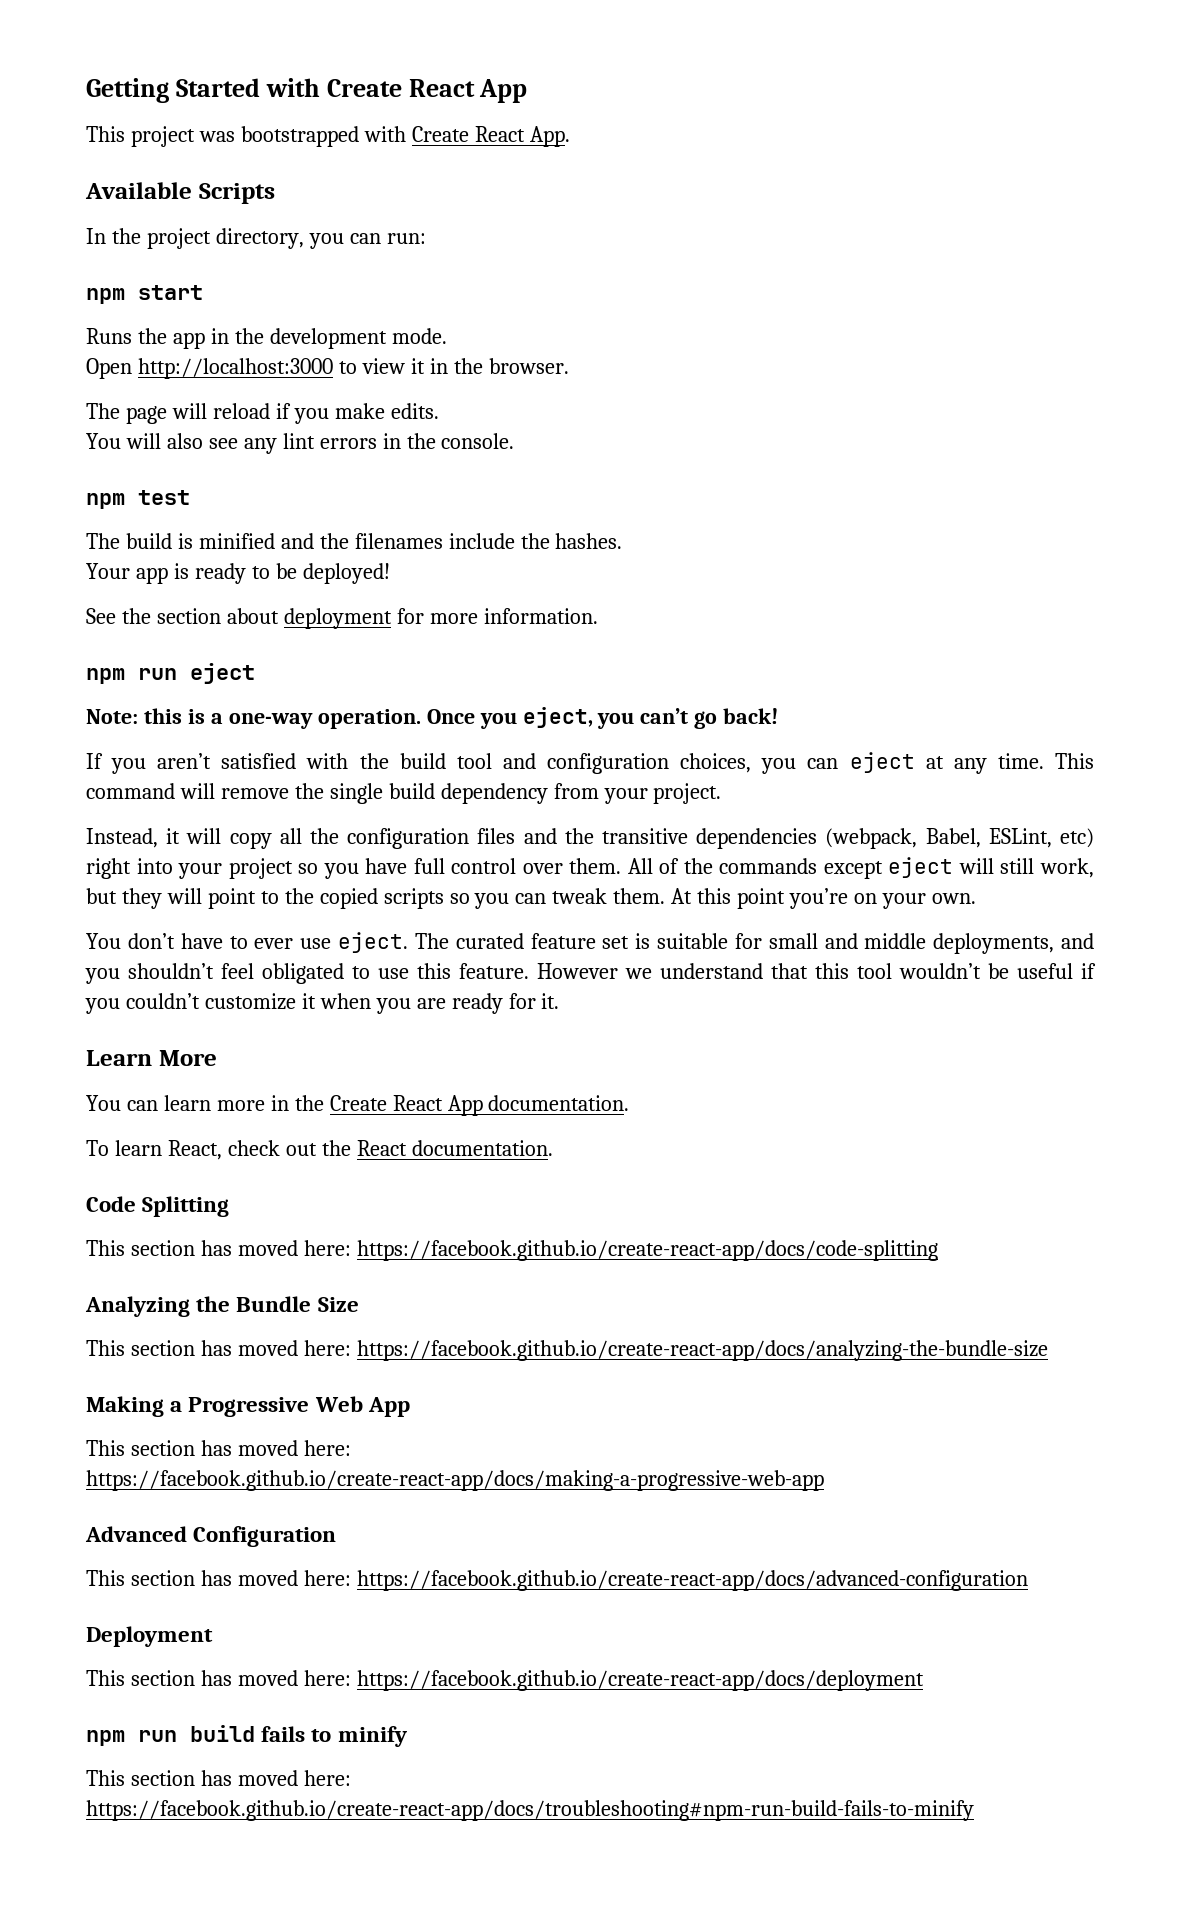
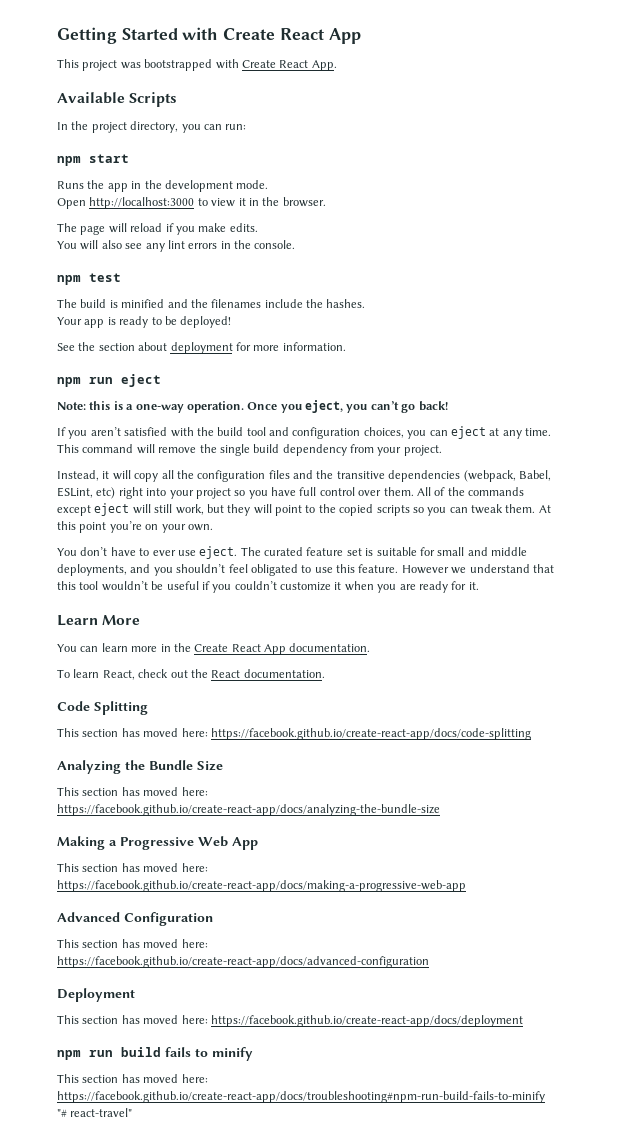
(974, 1810) none -> [57,1108,133,1117] "# react-travel"

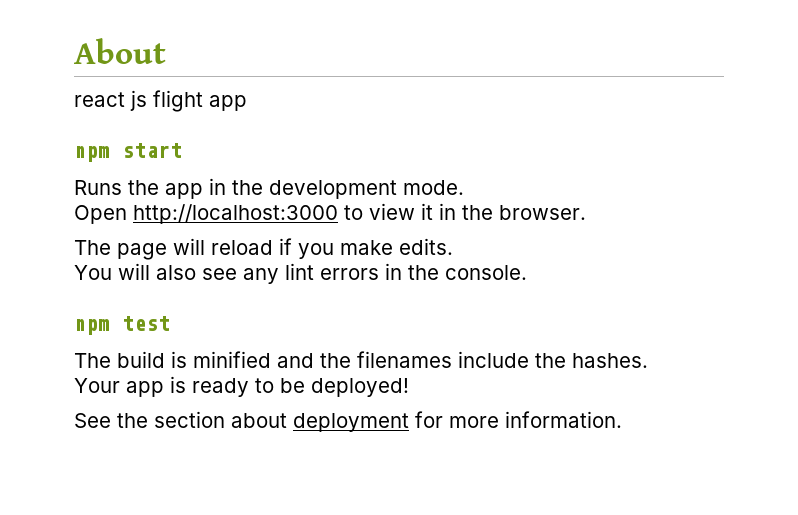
[57,27,361,44] [57,59,337,71] [57,92,178,107] [57,121,247,133] Getting Started with Create React App // This project was bootstrapped with Create React App. // Available Scripts // In the project directory, you can run: -> [74,38,166,64] [74,90,247,112] About // react js flight app
[57,374,161,387] [57,400,448,413] [57,426,551,439] [57,444,442,456] [57,470,551,482] [57,487,524,499] [57,503,551,516] [57,521,213,533] [57,546,527,559] [57,564,554,576] [57,581,479,593] [57,615,141,626] [57,643,371,655] [57,669,325,680] [57,701,148,715] [57,728,531,740] [57,760,223,774] [57,787,208,796] [57,804,440,816] [57,836,258,850] [57,863,208,872] [57,880,466,892] [57,912,213,926] [57,939,208,948] [57,956,429,968] [57,988,135,1002] [57,1015,523,1027] [57,1047,253,1061] [57,1074,208,1083] [57,1091,545,1103] [57,1108,133,1117] // npm run eject // Note: this is a one-way operation. Once you eject, you can’t go back! // If you aren’t satisfied with the build tool and configuration choices, you can eject at any time. This command will remove the single build dependency from your project. // Instead, it will copy all the configuration files and the transitive dependencies (webpack, Babel, ESLint, etc) right into your project so you have full control over them. All of the commands except eject will still work, but they will point to the copied scripts so you can tweak them. At this point you’re on your own. // You don’t have to ever use eject. The curated feature set is suitable for small and middle deployments, and you shouldn’t feel obligated to use this feature. However we understand that this tool wouldn’t be useful if you couldn’t customize it when you are ready for it. // Learn More // You can learn more in the Create React App documentation. // To learn React, check out the React documentation. // Code Splitting // This section has moved here: https://facebook.github.io/create-react-app/docs/code-splitting // Analyzing the Bundle Size // This section has moved here: https://facebook.github.io/create-react-app/docs/analyzing-the-bundle-size // Making a Progressive Web App // This section has moved here: https://facebook.github.io/create-react-app/docs/making-a-progressive-web-app // Advanced Configuration // This section has moved here: https://facebook.github.io/create-react-app/docs/advanced-configuration // Deployment // This section has moved here: https://facebook.github.io/create-react-app/docs/deployment // npm run build fails to minify // This section has moved here: https://facebook.github.io/create-react-app/docs/troubleshooting#npm-run-build-fails-to-minify "# react-travel" -> (622, 419) none

